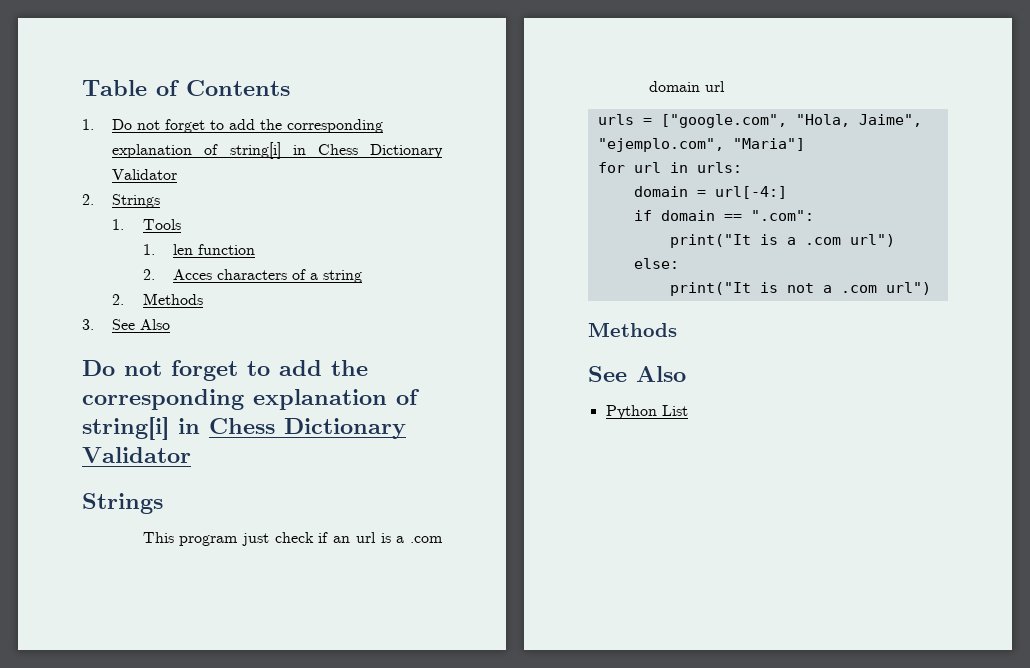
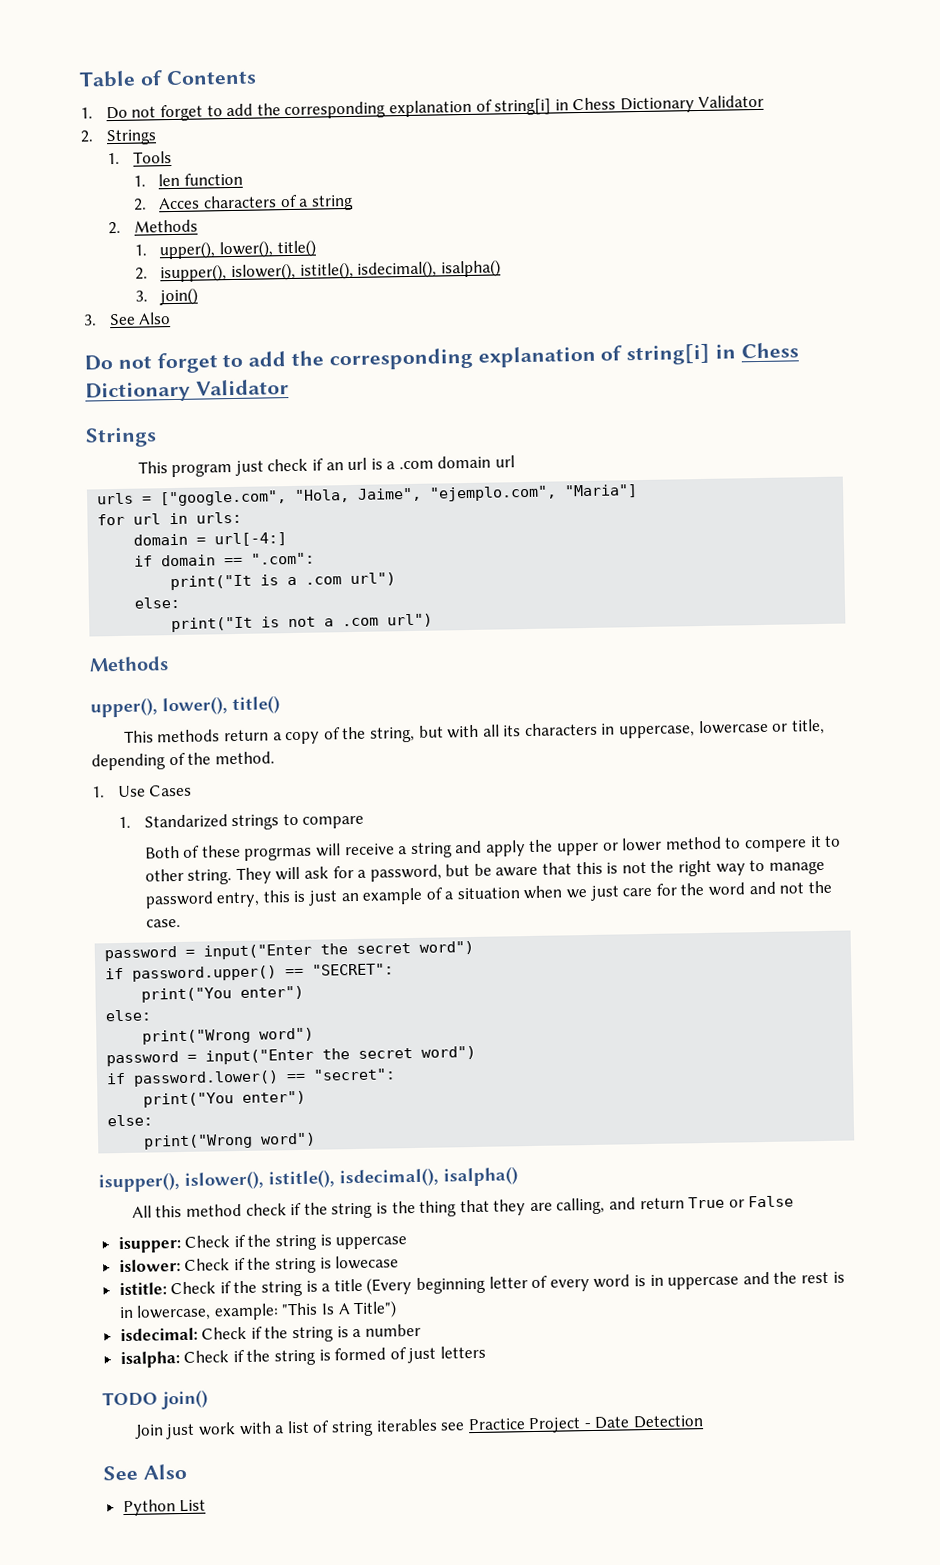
(203, 299) none -> [133,239,316,260] [134,259,501,283] [134,287,199,306] // 1. upper(), lower(), title() // 2. isupper(), islower(), istitle(), isdecimal(), isalpha() // 3. join()
(677, 329) none -> [90,695,280,718] [123,718,825,745] [91,751,275,771] [92,784,193,798] [117,813,365,831] [144,835,842,861] [144,859,825,885] [144,880,832,909] [145,918,181,928] [104,940,475,962] [105,963,395,982] [141,985,305,1003] [105,1009,153,1022] [142,1027,315,1045] [106,1045,477,1067] [106,1068,397,1087] [143,1090,307,1108] [107,1114,154,1127] [143,1132,317,1150] [98,1166,518,1193] [131,1195,795,1219] [117,1234,408,1254] [118,1255,400,1274] [118,1271,845,1297] [118,1300,398,1321] [119,1323,421,1343] [119,1345,487,1369] [102,1389,208,1410] [133,1415,705,1440] // upper(), lower(), title() // This methods return a copy of the string, but with all its characters in uppercase, lowercase or title, depending of the method. // 1. Use Cases // 1. Standarized strings to compare // Both of these progrmas will receive a string and apply the upper or lower method to compere it to other string. They will ask for a password, but be aware that this is not the right way to manage password entry, this is just an example of a situation when we just care for the word and not the case. // password = input("Enter the secret word") // if password.upper() == "SECRET": // print("You enter") // else: // print("Wrong word") // password = input("Enter the secret word") // if password.lower() == "secret": // print("You enter") // else: // print("Wrong word") // isupper(), islower(), istitle(), isdecimal(), isalpha() // All this method check if the string is the thing that they are calling, and return True or False // isupper: Check if the string is uppercase // islower: Check if the string is lowecase // istitle: Check if the string is a title (Every beginning letter of every word is in uppercase and the rest is in lowercase, example: "This Is A Title") // isdecimal: Check if the string is a number // isalpha: Check if the string is formed of just letters // TODO join() // Join just work with a list of string iterables see Practice Project - Date Detection

